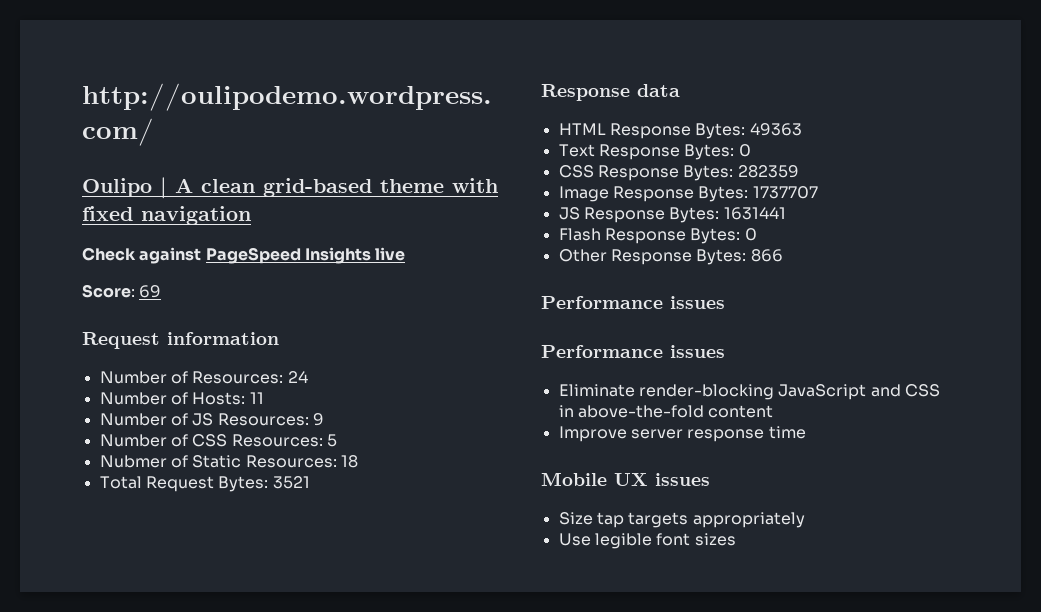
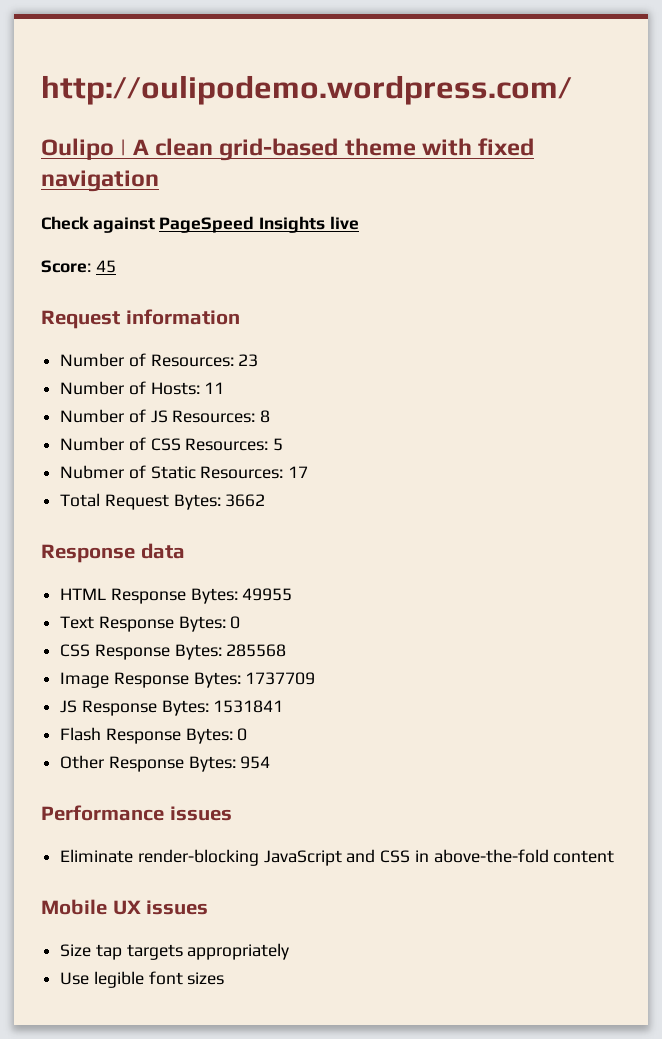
[139,285,162,298] 69 -> [95,260,116,273] 45
[287,371,308,383] 24 -> [238,354,259,367] 23
[312,413,324,426] 9 -> [260,410,271,423] 8
[340,455,358,468] 18 -> [288,466,309,478] 17
[272,476,310,489] 3521 -> [225,494,266,507] 3662
[749,123,802,136] 49363 -> [242,588,293,601] 49955
[737,165,799,178] 282359 -> [226,644,287,657] 285568
[752,186,818,199] 1737707 -> [245,672,316,685] 1737709
[723,207,786,220] 1631441 -> [213,700,284,713] 1531841
[750,249,783,262] [541,296,725,309] 866 // Performance issues -> [240,756,271,769] 954
[558,426,806,442] // Improve server response time -> (615, 856) none

